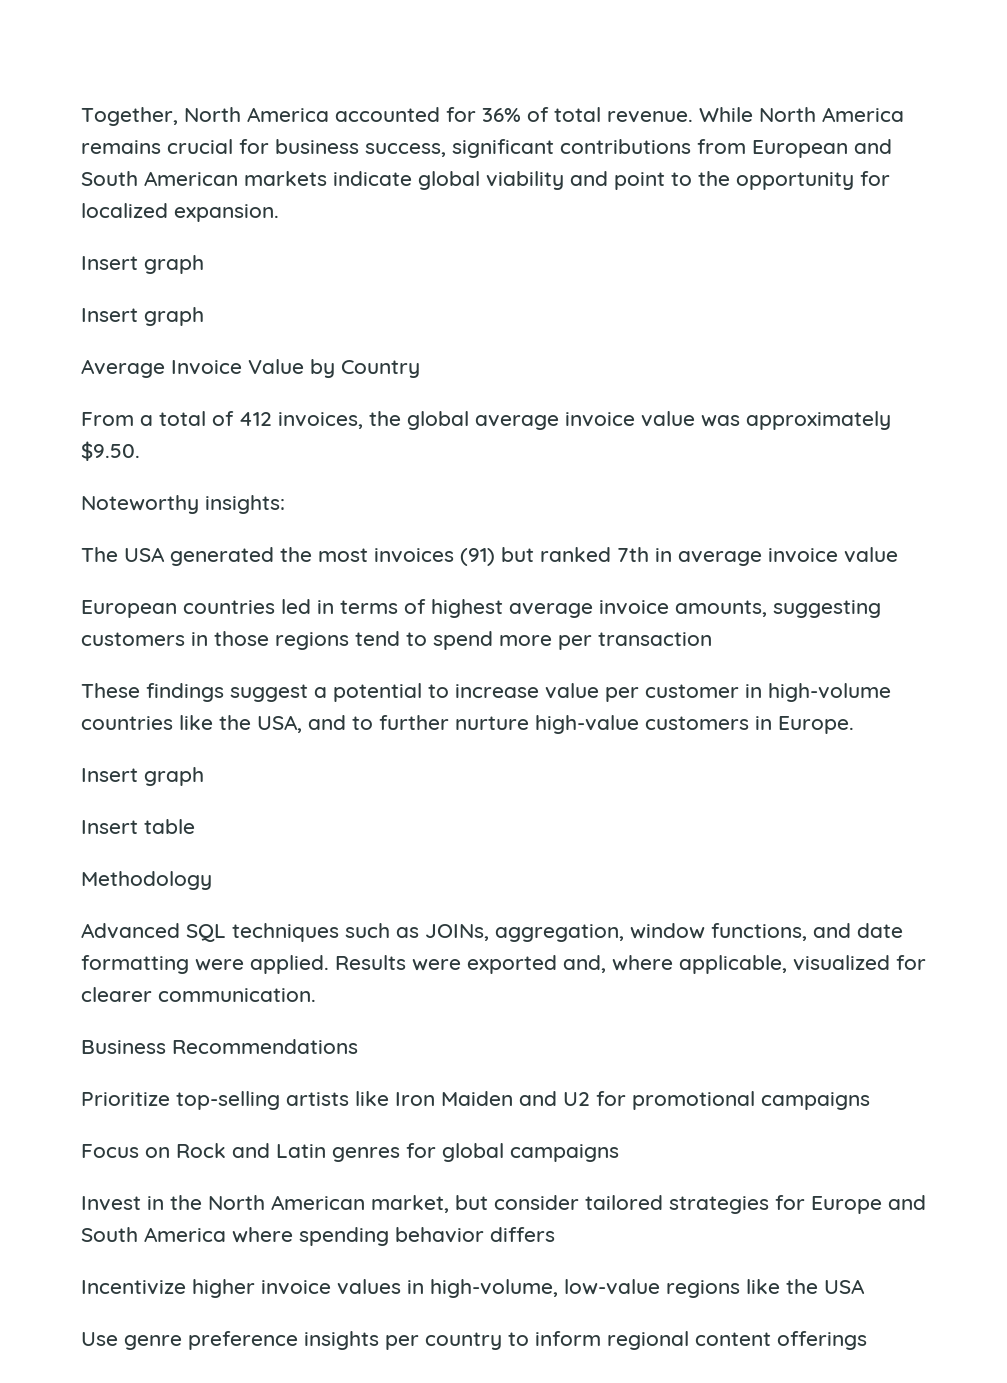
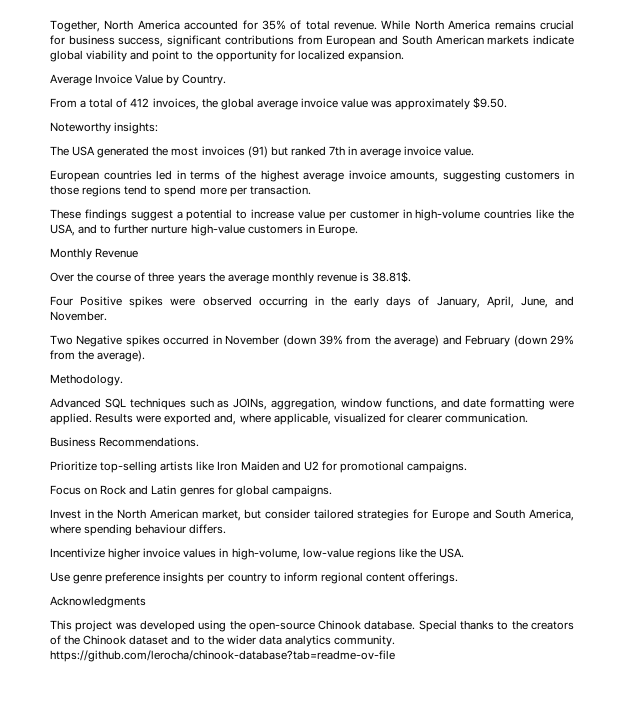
[482,108,521,122] 36% -> [261,20,286,30] 35%
[81,255,204,274] [81,307,204,326] // Insert graph // Insert graph -> (404, 56) none
[341,360,420,378] Country -> [182,74,227,86] Country.
[844,547,898,563] value -> [444,146,475,156] value.
(426, 606) none -> [240,170,257,180] the
[598,632,712,646] transaction -> [249,185,311,195] transaction.
[81,767,204,786] [81,819,195,834] [81,871,212,890] Insert graph // Insert table // Methodology -> [50,248,139,260] [50,271,412,284] [50,296,575,308] [50,311,107,321] [50,335,575,347] [50,350,146,362] [50,374,123,386] Monthly Revenue // Over the course of three years the average monthly revenue is 38.81$. // Four Positive spikes were observed occurring in the early days of January, April, June, and November. // Two Negative spikes occurred in November (down 39% from the average) and February (down 29% from the average). // Methodology.
[172,1039,358,1054] Recommendations -> [99,437,200,447] Recommendations.
[761,1092,870,1110] campaigns -> [407,461,468,473] campaigns.
[510,1144,619,1162] campaigns -> [271,485,332,497] campaigns.
[144,1227,226,1242] America -> [529,509,574,521] America,
[395,1227,555,1243] behavior differs -> [135,524,227,534] behaviour differs.
[824,1279,865,1294] USA -> [439,548,465,558] USA.
[777,1331,867,1350] offerings -> [408,572,459,584] [50,596,146,608] [50,620,575,632] [50,635,396,647] [50,650,395,662] offerings. // Acknowledgments // This project was developed using the open-source Chinook database. Special thanks to the creators of the Chinook dataset and to the wider data analytics community. https://github.com/lerocha/chinook-database?tab=readme-ov-file

